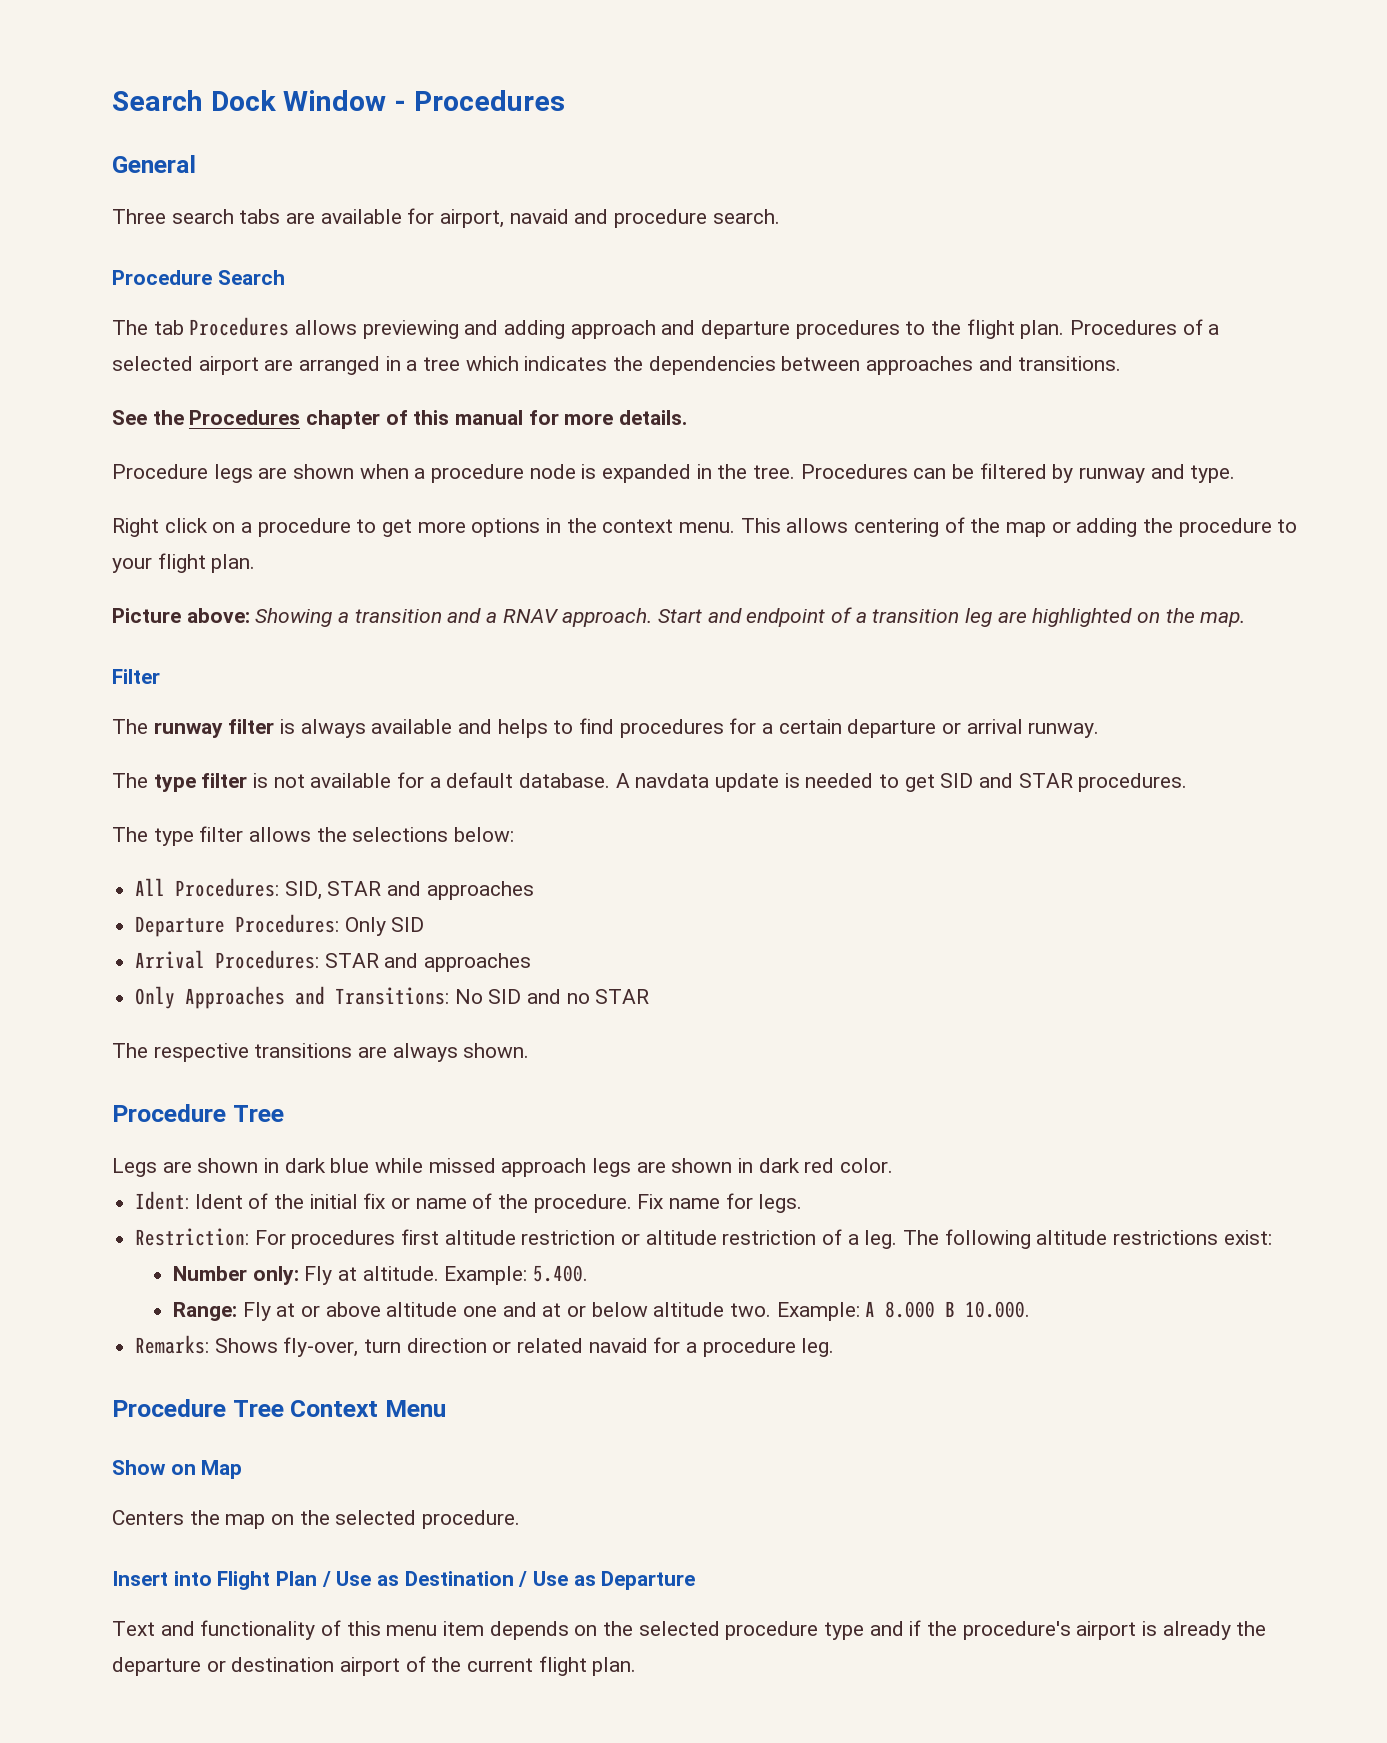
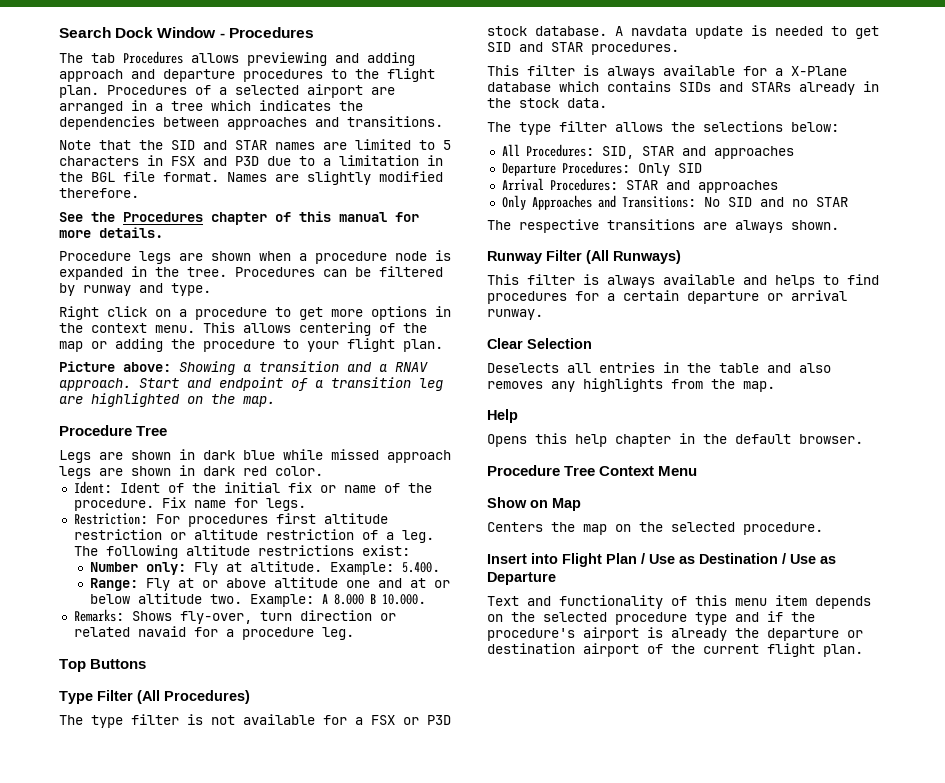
[112,155,196,173] [112,208,780,228] [112,270,285,285] // General // Three search tabs are available for airport, navaid and procedure search. // Procedure Search -> (314, 32) none
(1122, 363) none -> [59,139,451,150] [59,155,443,166] [59,171,443,185] [59,188,139,198] // Note that the SID and STAR names are limited to 5 characters in FSX and P3D due to a limitation in the BGL file format. Names are slightly modified therefore.
[112,669,160,684] [112,718,1100,738] [112,772,1188,792] [112,826,515,846] [135,878,534,900] [135,914,425,937] [135,950,532,972] [135,986,650,1009] [112,1043,530,1062] // Filter // The runway filter is always available and helps to find procedures for a certain departure or arrival runway. // The type filter is not available for a default database. A navdata update is needed to get SID and STAR procedures. // The type filter allows the selections below: // All Procedures: SID, STAR and approaches // Departure Procedures: Only SID // Arrival Procedures: STAR and approaches // Only Approaches and Transitions: No SID and no STAR // The respective transitions are always shown. -> (275, 401) none
(835, 1347) none -> [59,659,147,672] [59,690,250,704] [59,714,451,728] [487,25,879,39] [487,42,679,55] [487,65,847,79] [487,81,879,95] [487,98,607,108] [487,121,839,135] [501,144,794,159] [501,161,702,176] [501,178,778,193] [501,195,848,210] [487,219,839,233] [487,250,681,264] [487,274,879,288] [487,290,847,304] [487,309,543,320] [487,338,592,349] [487,362,831,373] [487,378,775,392] [487,409,518,423] [487,433,863,447] // Top Buttons // Type Filter (All Procedures) // The type filter is not available for a FSX or P3D stock database. A navdata update is needed to get SID and STAR procedures. // This filter is always available for a X-Plane database which contains SIDs and STARs already in the stock data. // The type filter allows the selections below: // All Procedures: SID, STAR and approaches // Departure Procedures: Only SID // Arrival Procedures: STAR and approaches // Only Approaches and Transitions: No SID and no STAR // The respective transitions are always shown. // Runway Filter (All Runways) // This filter is always available and helps to find procedures for a certain departure or arrival runway. // Clear Selection // Deselects all entries in the table and also removes any highlights from the map. // Help // Opens this help chapter in the default browser.

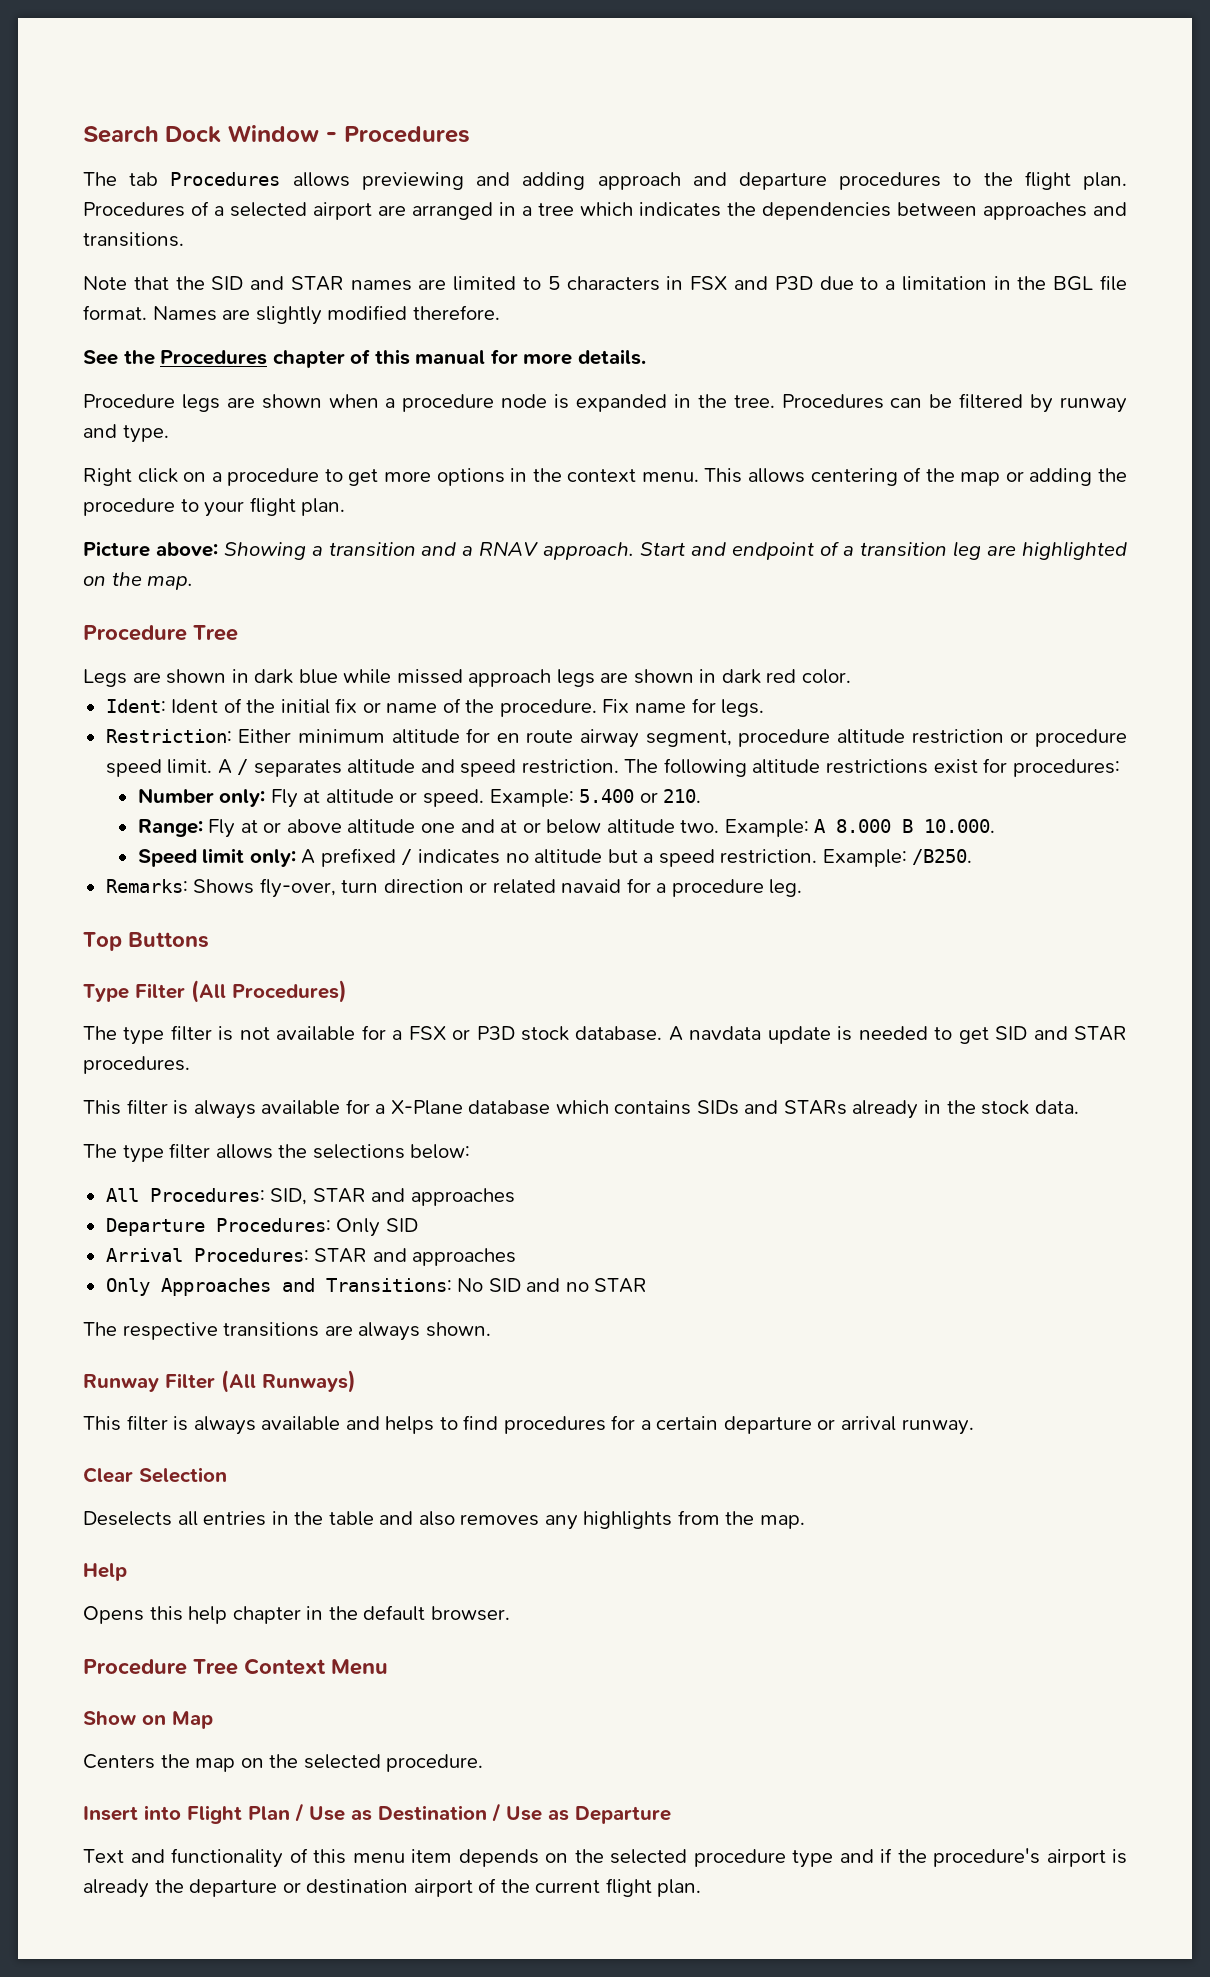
[155,513,388,527] [73,529,434,543] For procedures first altitude restriction or altitude restriction of a leg. -> [238,728,1127,748] [105,759,619,777] Either minimum altitude for en route airway segment, procedure altitude restriction or procedure speed limit. A / separates altitude and speed restriction.
[361,545,410,556] exist: -> [933,758,1120,777] exist for procedures:
[249,561,440,575] altitude. Example: 5.400. -> [325,789,702,807] altitude or speed. Example: 5.400 or 210.
(426, 599) none -> [137,848,973,867] // Speed limit only: A prefixed / indicates no altitude but a speed restriction. Example: /B250.

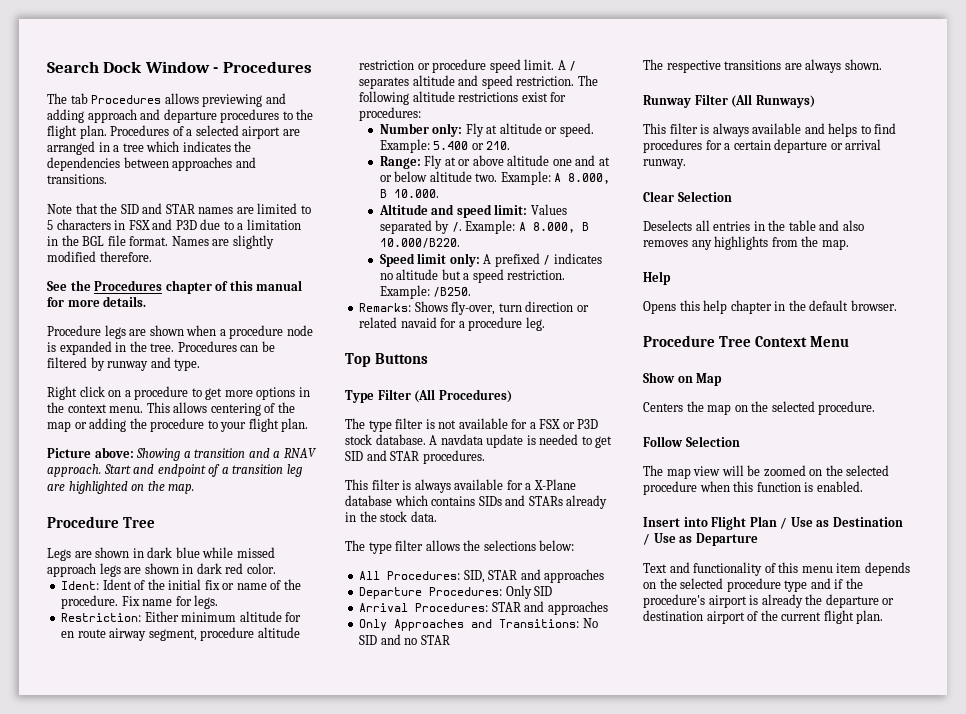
[836,819,892,833] 8.000 -> [568,173,611,184] 8.000,
(996, 826) none -> [378,204,567,218] [379,220,589,234] [379,238,460,248] // Altitude and speed limit: Values separated by /. Example: A 8.000, B 10.000/B220.
(484, 1763) none -> [643,436,740,447] [643,465,890,479] [643,481,863,495] // Follow Selection // The map view will be zoomed on the selected procedure when this function is enabled.

